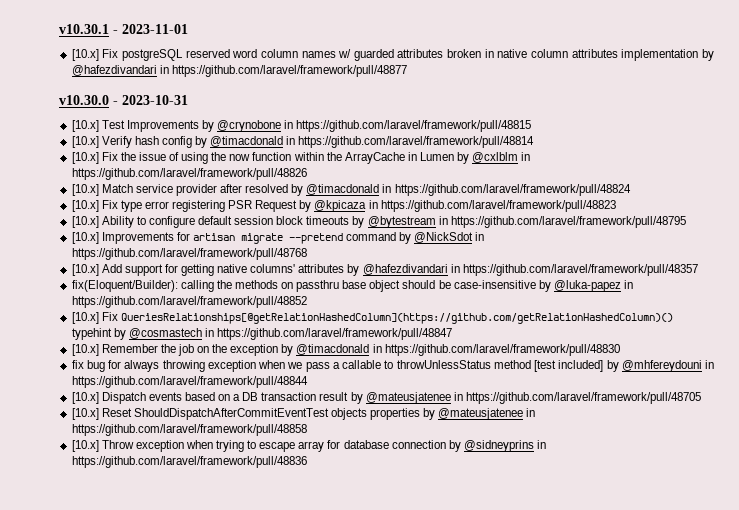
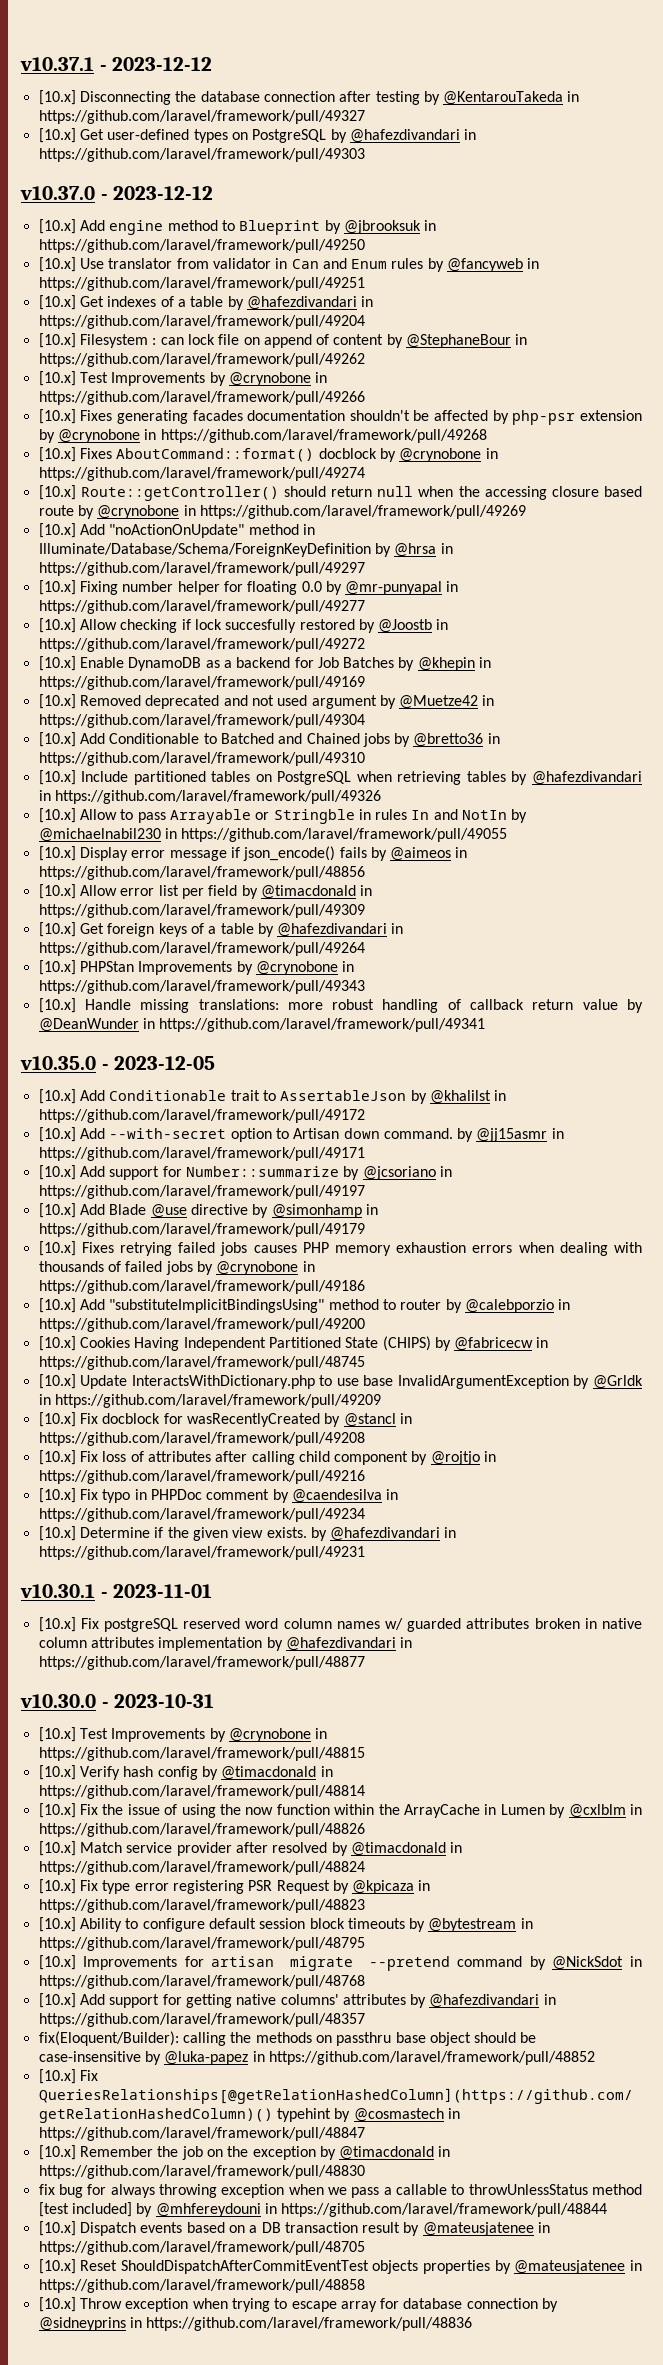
(59, 29) none -> [20,57,213,71] [38,90,580,105] [38,110,365,124] [38,128,477,143] [38,148,365,162] [20,186,214,200] [38,219,437,235] [38,239,365,253] [38,257,540,272] [38,277,365,291] [38,295,374,310] [38,315,365,329] [38,333,528,348] [38,353,365,367] [38,371,328,386] [38,391,365,405] [38,409,642,425] [38,429,487,443] [38,447,498,462] [38,467,365,481] [38,485,642,501] [38,505,526,519] [38,523,315,538] [38,543,453,557] [38,562,365,576] [38,580,459,595] [38,600,365,614] [38,618,449,633] [38,638,365,652] [38,656,492,671] [38,676,365,690] [38,694,495,709] [38,714,365,728] [38,732,500,747] [38,752,365,766] [38,770,643,785] [38,790,381,804] [38,808,528,824] [38,828,508,842] [38,846,468,861] [38,866,365,880] [38,884,373,899] [38,904,365,918] [38,922,404,937] [38,942,365,956] [38,960,355,975] [38,980,365,994] [38,998,643,1013] [38,1018,486,1032] [20,1056,216,1070] [38,1089,507,1104] [38,1109,365,1123] [38,1127,564,1142] [38,1147,365,1161] [38,1165,452,1180] [38,1185,365,1199] [38,1203,378,1218] [38,1223,365,1237] [38,1241,642,1256] [38,1261,315,1275] [38,1280,365,1294] [38,1298,571,1313] [38,1318,365,1332] [38,1336,549,1351] [38,1356,365,1370] [38,1374,643,1389] [38,1394,381,1408] [38,1412,412,1427] [38,1432,365,1446] [38,1450,497,1465] [38,1470,365,1484] [38,1488,399,1503] [38,1508,365,1522] [38,1526,457,1541] [38,1546,365,1560] v10.37.1 - 2023-12-12 // [10.x] Disconnecting the database connection after testing by @KentarouTakeda in https://github.com/laravel/framework/pull/49327 // [10.x] Get user-defined types on PostgreSQL by @hafezdivandari in https://github.com/laravel/framework/pull/49303 // v10.37.0 - 2023-12-12 // [10.x] Add engine method to Blueprint by @jbrooksuk in https://github.com/laravel/framework/pull/49250 // [10.x] Use translator from validator in Can and Enum rules by @fancyweb in https://github.com/laravel/framework/pull/49251 // [10.x] Get indexes of a table by @hafezdivandari in https://github.com/laravel/framework/pull/49204 // [10.x] Filesystem : can lock file on append of content by @StephaneBour in https://github.com/laravel/framework/pull/49262 // [10.x] Test Improvements by @crynobone in https://github.com/laravel/framework/pull/49266 // [10.x] Fixes generating facades documentation shouldn't be affected by php-psr extension by @crynobone in https://github.com/laravel/framework/pull/49268 // [10.x] Fixes AboutCommand::format() docblock by @crynobone in https://github.com/laravel/framework/pull/49274 // [10.x] Route::getController() should return null when the accessing closure based route by @crynobone in https://github.com/laravel/framework/pull/49269 // [10.x] Add "noActionOnUpdate" method in Illuminate/Database/Schema/ForeignKeyDefinition by @hrsa in https://github.com/laravel/framework/pull/49297 // [10.x] Fixing number helper for floating 0.0 by @mr-punyapal in https://github.com/laravel/framework/pull/49277 // [10.x] Allow checking if lock succesfully restored by @Joostb in https://github.com/laravel/framework/pull/49272 // [10.x] Enable DynamoDB as a backend for Job Batches by @khepin in https://github.com/laravel/framework/pull/49169 // [10.x] Removed deprecated and not used argument by @Muetze42 in https://github.com/laravel/framework/pull/49304 // [10.x] Add Conditionable to Batched and Chained jobs by @bretto36 in https://github.com/laravel/framework/pull/49310 // [10.x] Include partitioned tables on PostgreSQL when retrieving tables by @hafezdivandari in https://github.com/laravel/framework/pull/49326 // [10.x] Allow to pass Arrayable or Stringble in rules In and NotIn by @michaelnabil230 in https://github.com/laravel/framework/pull/49055 // [10.x] Display error message if json_encode() fails by @aimeos in https://github.com/laravel/framework/pull/48856 // [10.x] Allow error list per field by @timacdonald in https://github.com/laravel/framework/pull/49309 // [10.x] Get foreign keys of a table by @hafezdivandari in https://github.com/laravel/framework/pull/49264 // [10.x] PHPStan Improvements by @crynobone in https://github.com/laravel/framework/pull/49343 // [10.x] Handle missing translations: more robust handling of callback return value by @DeanWunder in https://github.com/laravel/framework/pull/49341 // v10.35.0 - 2023-12-05 // [10.x] Add Conditionable trait to AssertableJson by @khalilst in https://github.com/laravel/framework/pull/49172 // [10.x] Add --with-secret option to Artisan down command. by @jj15asmr in https://github.com/laravel/framework/pull/49171 // [10.x] Add support for Number::summarize by @jcsoriano in https://github.com/laravel/framework/pull/49197 // [10.x] Add Blade @use directive by @simonhamp in https://github.com/laravel/framework/pull/49179 // [10.x] Fixes retrying failed jobs causes PHP memory exhaustion errors when dealing with thousands of failed jobs by @crynobone in https://github.com/laravel/framework/pull/49186 // [10.x] Add "substituteImplicitBindingsUsing" method to router by @calebporzio in https://github.com/laravel/framework/pull/49200 // [10.x] Cookies Having Independent Partitioned State (CHIPS) by @fabricecw in https://github.com/laravel/framework/pull/48745 // [10.x] Update InteractsWithDictionary.php to use base InvalidArgumentException by @Grldk in https://github.com/laravel/framework/pull/49209 // [10.x] Fix docblock for wasRecentlyCreated by @stancl in https://github.com/laravel/framework/pull/49208 // [10.x] Fix loss of attributes after calling child component by @rojtjo in https://github.com/laravel/framework/pull/49216 // [10.x] Fix typo in PHPDoc comment by @caendesilva in https://github.com/laravel/framework/pull/49234 // [10.x] Determine if the given view exists. by @hafezdivandari in https://github.com/laravel/framework/pull/49231 //

